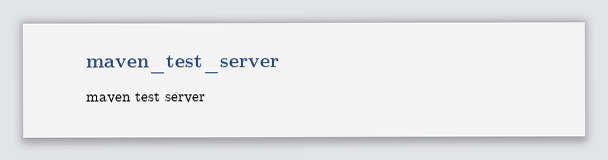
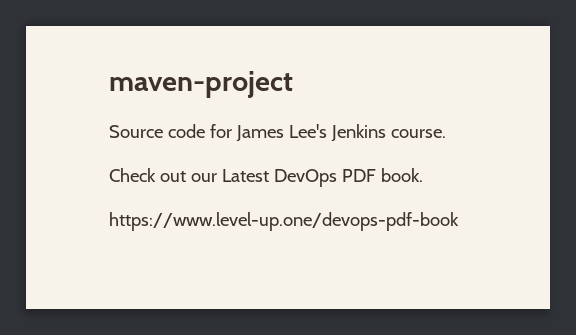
[85,55,279,74] [86,92,206,104] maven_test_server // maven test server -> [109,71,293,98] [109,124,446,142] [109,168,423,187] [109,212,459,231] maven-project // Source code for James Lee's Jenkins course. // Check out our Latest DevOps PDF book. // https://www.level-up.one/devops-pdf-book

